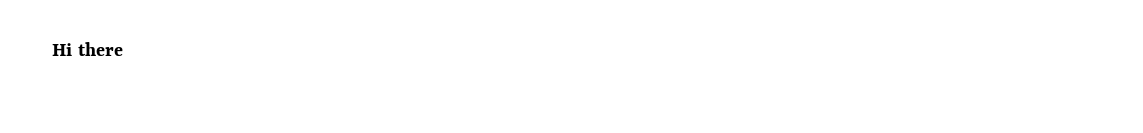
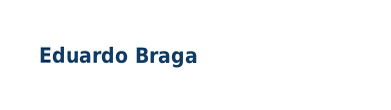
[52,42,123,56] Hi there -> [38,46,199,69] Eduardo Braga

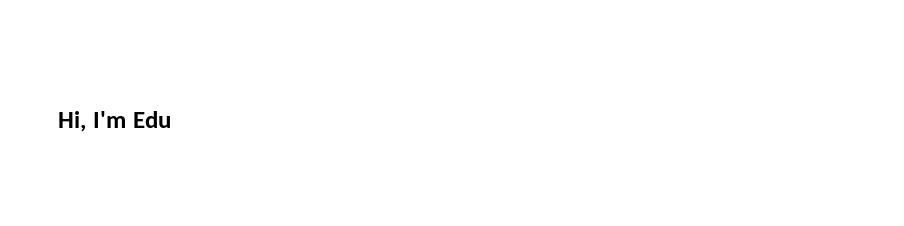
[38,46,199,69] Eduardo Braga -> [58,111,171,132] Hi, I'm Edu

